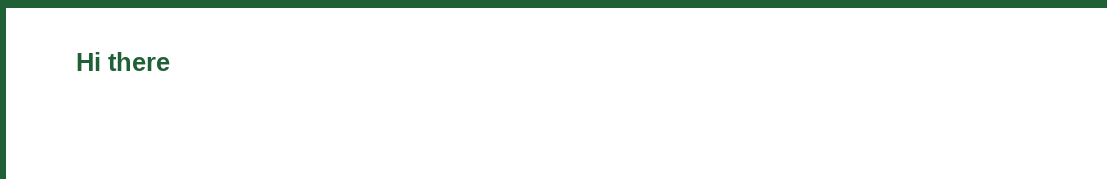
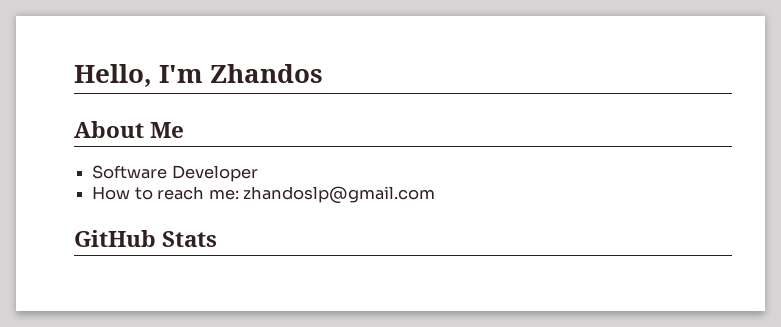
[76,52,170,71] Hi there -> [74,64,324,87] [74,121,185,138] [92,165,258,182] [92,186,435,204] [74,230,218,247] Hello, I'm Zhandos // About Me // Software Developer // How to reach me: zhandoslp@gmail.com // GitHub Stats

